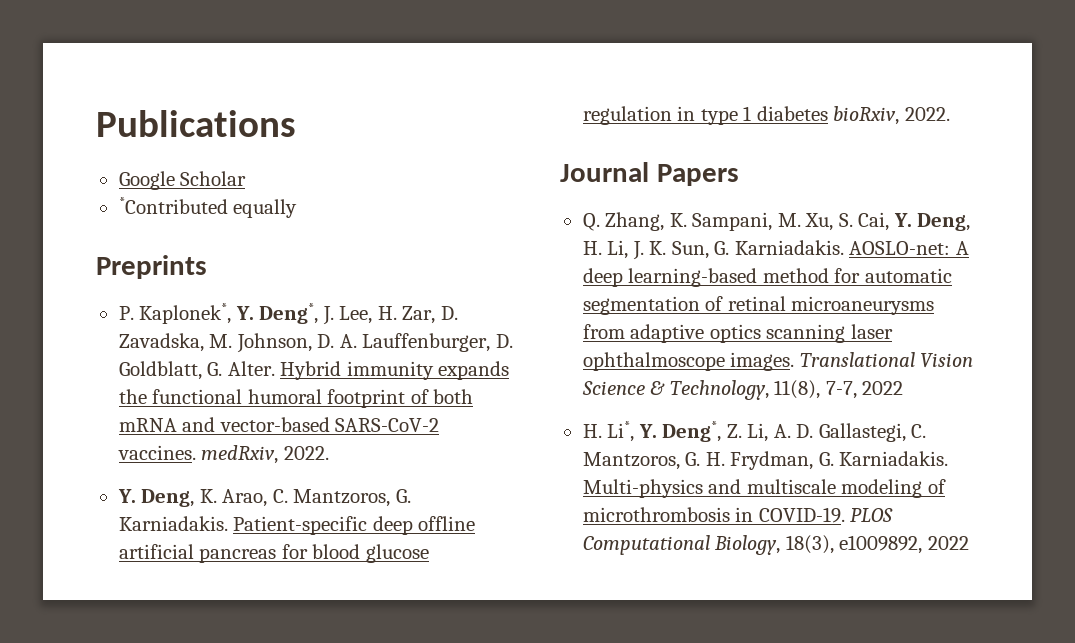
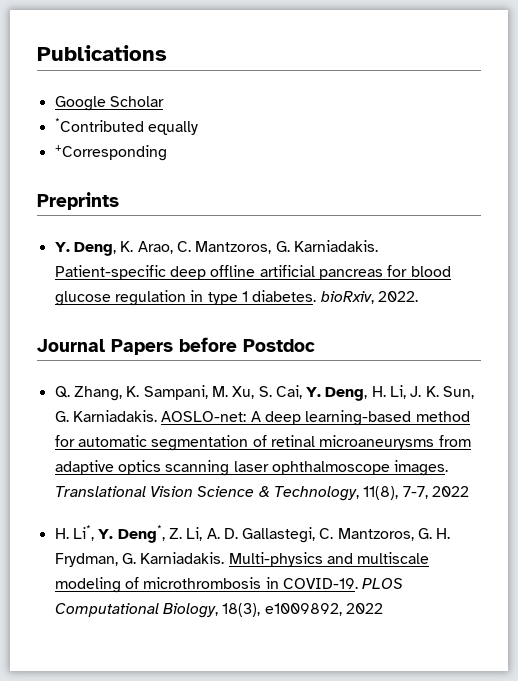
(298, 208) none -> [54,145,167,161] // +Corresponding
[118,303,458,325] [118,333,513,353] [118,361,510,380] [118,389,474,408] [118,417,440,432] [117,445,329,464] // P. Kaplonek*, Y. Deng*, J. Lee, H. Zar, D. Zavadska, M. Johnson, D. A. Lauffenburger, D. Goldblatt, G. Alter. Hybrid immunity expands the functional humoral footprint of both mRNA and vector-based SARS-CoV-2 vaccines. medRxiv, 2022. -> (119, 201) none
[756,106,828,121] diabetes -> [252,290,317,302] diabetes.
(739, 175) none -> [179,337,315,352] before Postdoc

